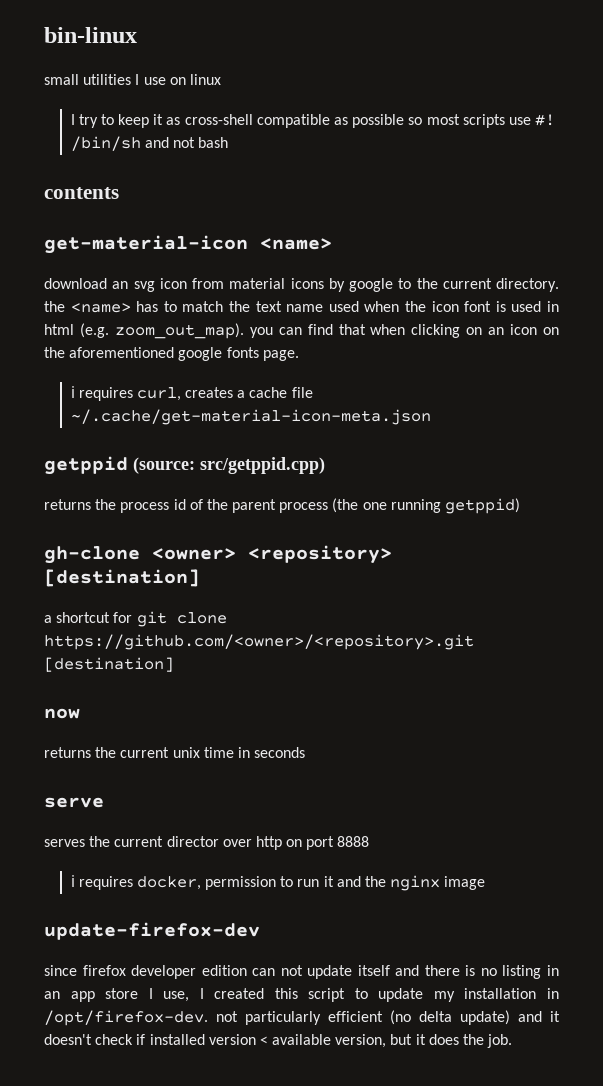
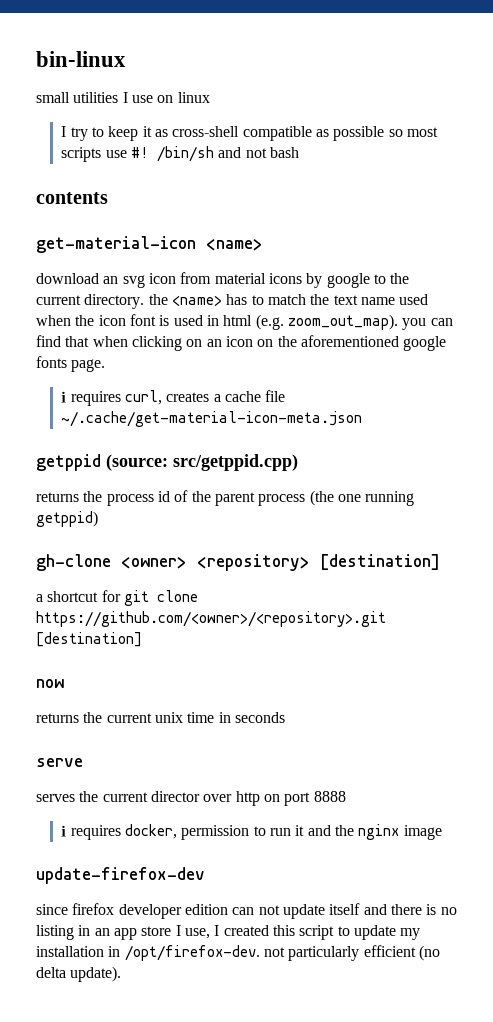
[460,1010,560,1025] [44,1034,513,1048] update) and it doesn't check if installed version < available version, but it does the job. -> [70,966,122,982] update).

